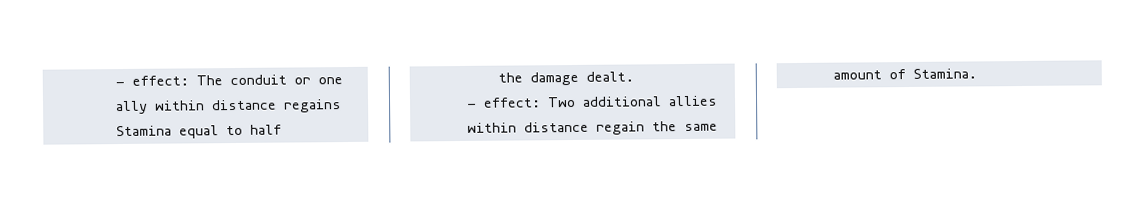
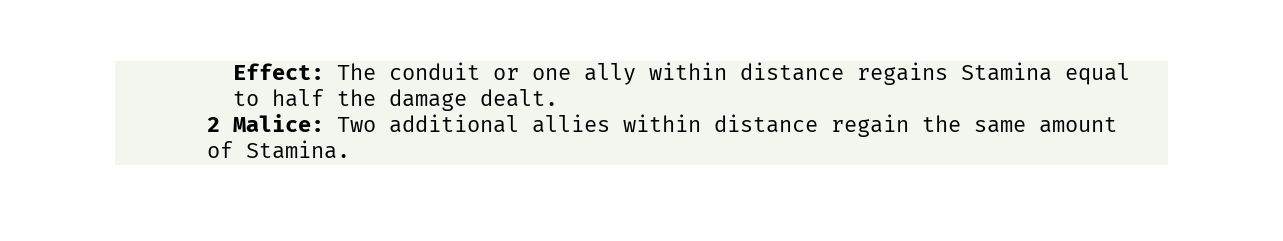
[115,75,190,87] - effect: -> [232,63,324,80] Effect:
(283, 129) // -> (324, 98) none
[467,97,542,108] - effect: -> [206,114,324,132] 2 Malice:

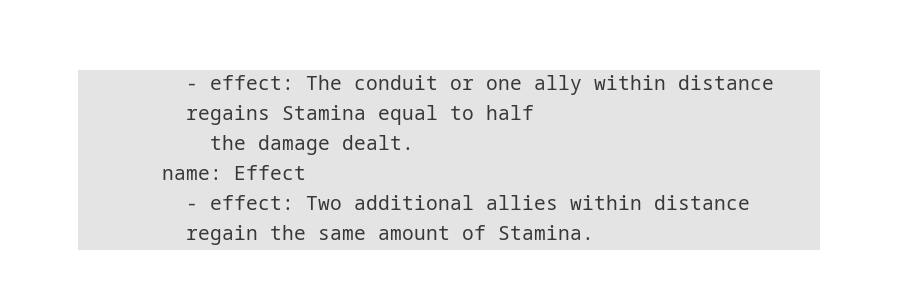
[232,63,324,80] Effect: -> [186,75,295,90] - effect:
(324, 98) none -> (535, 112) //
[206,114,324,132] 2 Malice: -> [162,165,307,180] [186,195,295,210] name: Effect // - effect:

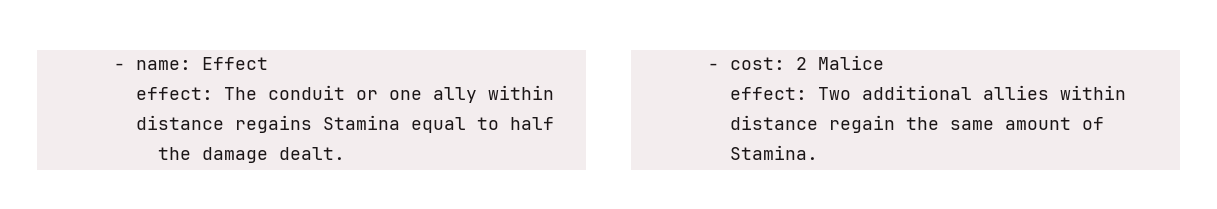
[186,83,199,90] - -> [114,57,269,70] - name: Effect //
[162,165,307,180] [186,203,199,210] name: Effect // - -> [708,55,885,70] - cost: 2 Malice //

